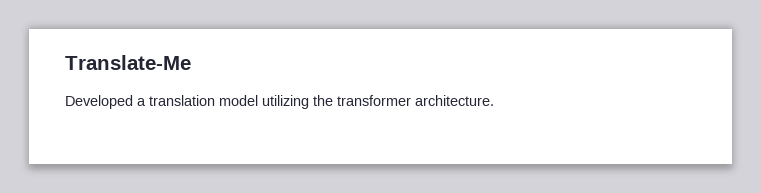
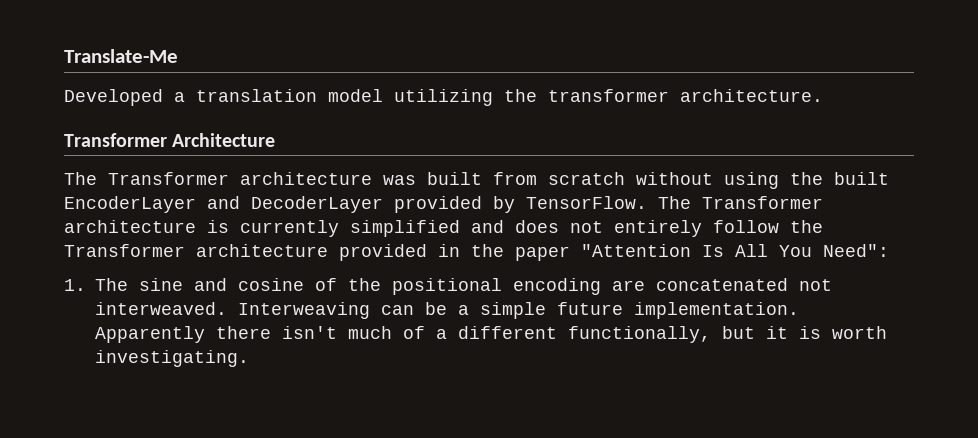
(494, 100) none -> [64,133,276,147] [64,172,889,189] [64,196,823,213] [64,220,823,237] [64,244,889,261] [64,278,832,295] [95,302,799,319] [95,326,887,343] [95,350,249,367] // Transformer Architecture // The Transformer architecture was built from scratch without using the built EncoderLayer and DecoderLayer provided by TensorFlow. The Transformer architecture is currently simplified and does not entirely follow the Transformer architecture provided in the paper "Attention Is All You Need": // 1. The sine and cosine of the positional encoding are concatenated not interweaved. Interweaving can be a simple future implementation. Apparently there isn't much of a different functionally, but it is worth investigating.

